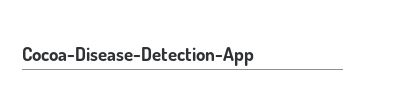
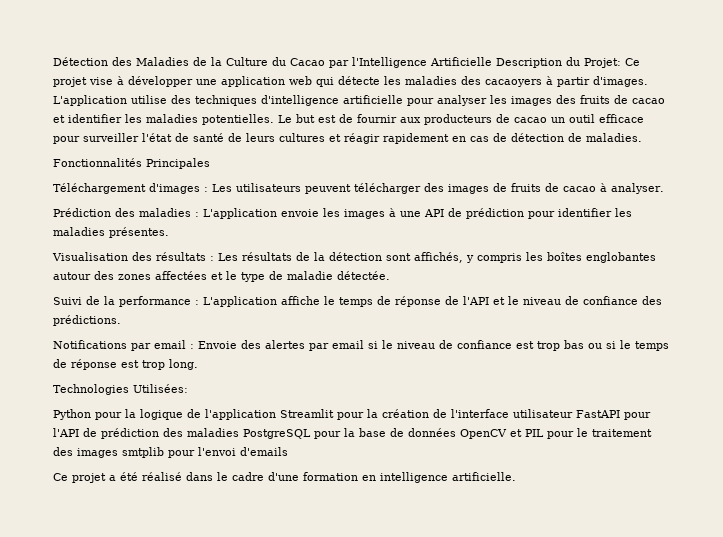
[22,47,254,66] Cocoa-Disease-Detection-App -> [53,57,640,68] [53,76,648,87] [53,95,665,106] [53,114,644,125] [53,133,642,144] [53,158,210,169] [53,183,664,194] [53,208,632,219] [53,227,169,238] [52,252,656,263] [53,271,390,282] [53,296,662,307] [53,315,121,326] [53,340,669,351] [53,359,198,370] [53,384,188,395] [53,409,651,420] [53,428,652,439] [53,447,288,458] [53,472,516,483] Détection des Maladies de la Culture du Cacao par l'Intelligence Artificielle Description du Projet: Ce projet vise à développer une application web qui détecte les maladies des cacaoyers à partir d'images. L'application utilise des techniques d'intelligence artificielle pour analyser les images des fruits de cacao et identifier les maladies potentielles. Le but est de fournir aux producteurs de cacao un outil efficace pour surveiller l'état de santé de leurs cultures et réagir rapidement en cas de détection de maladies. // Fonctionnalités Principales // Téléchargement d'images : Les utilisateurs peuvent télécharger des images de fruits de cacao à analyser. // Prédiction des maladies : L'application envoie les images à une API de prédiction pour identifier les maladies présentes. // Visualisation des résultats : Les résultats de la détection sont affichés, y compris les boîtes englobantes autour des zones affectées et le type de maladie détectée. // Suivi de la performance : L'application affiche le temps de réponse de l'API et le niveau de confiance des prédictions. // Notifications par email : Envoie des alertes par email si le niveau de confiance est trop bas ou si le temps de réponse est trop long. // Technologies Utilisées: // Python pour la logique de l'application Streamlit pour la création de l'interface utilisateur FastAPI pour l'API de prédiction des maladies PostgreSQL pour la base de données OpenCV et PIL pour le traitement des images smtplib pour l'envoi d'emails // Ce projet a été réalisé dans le cadre d'une formation en intelligence artificielle.

